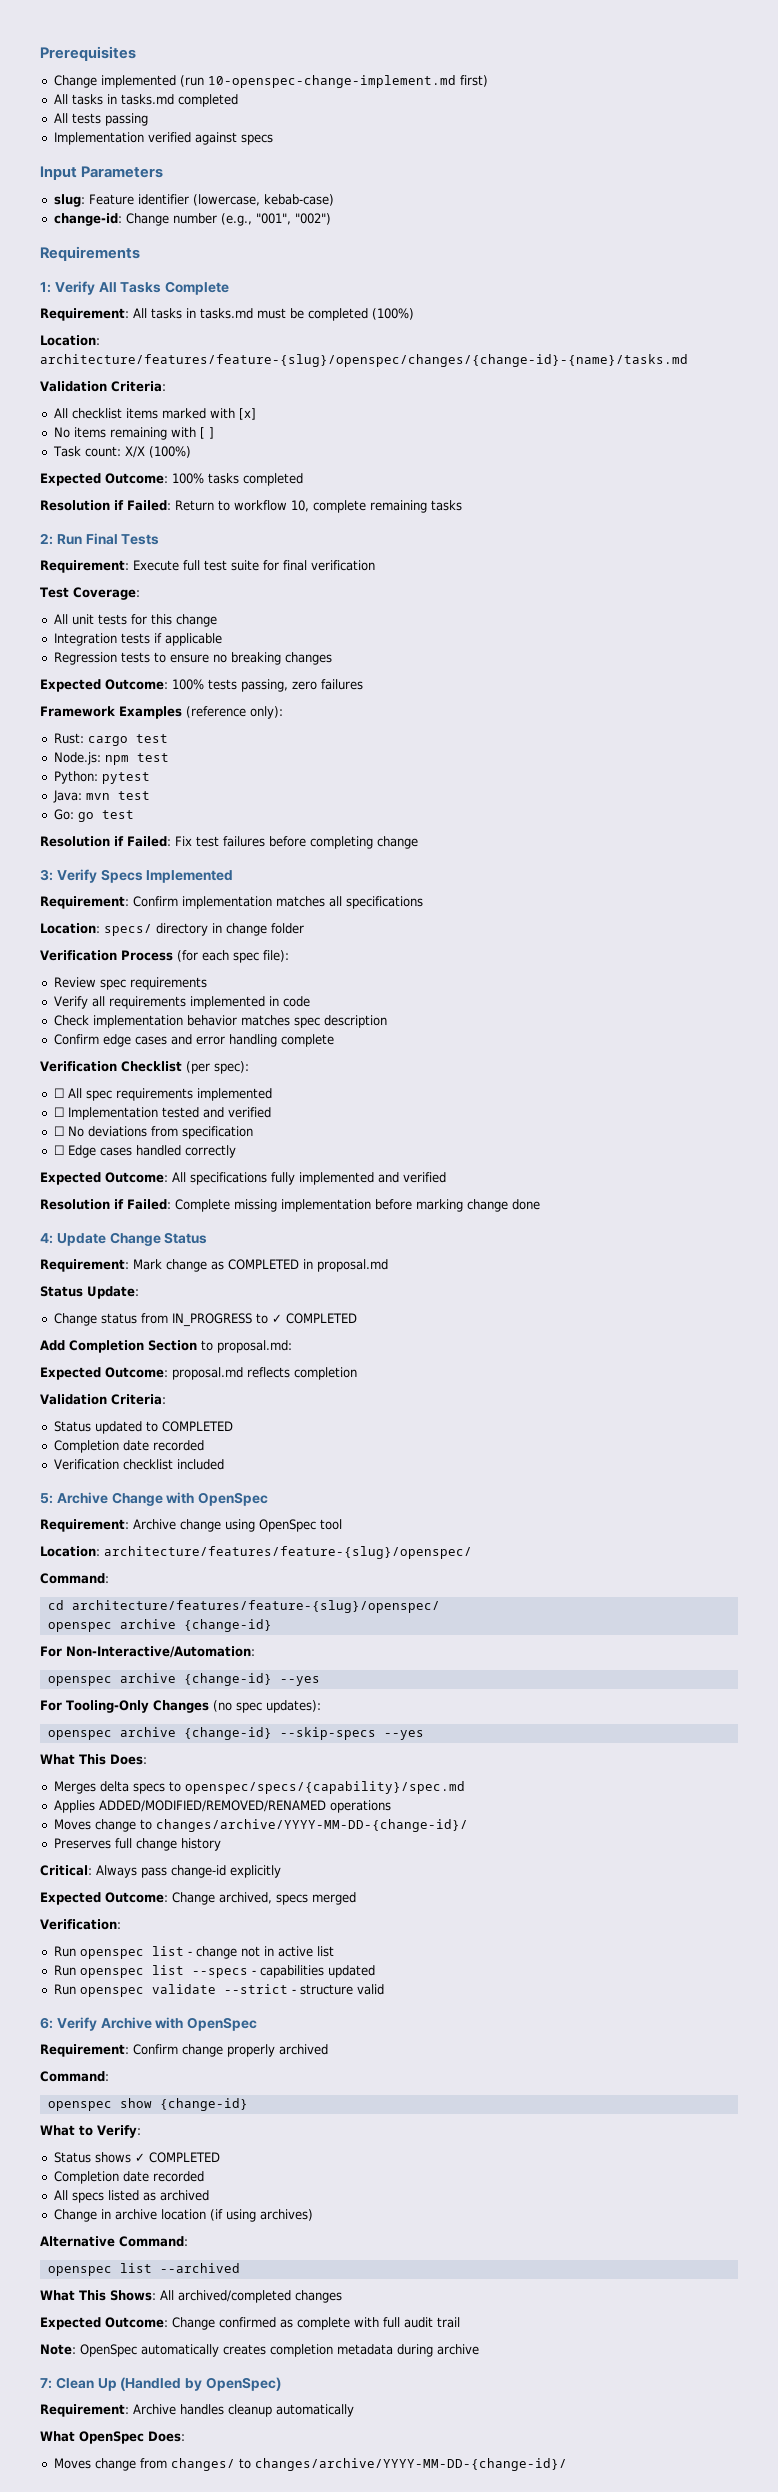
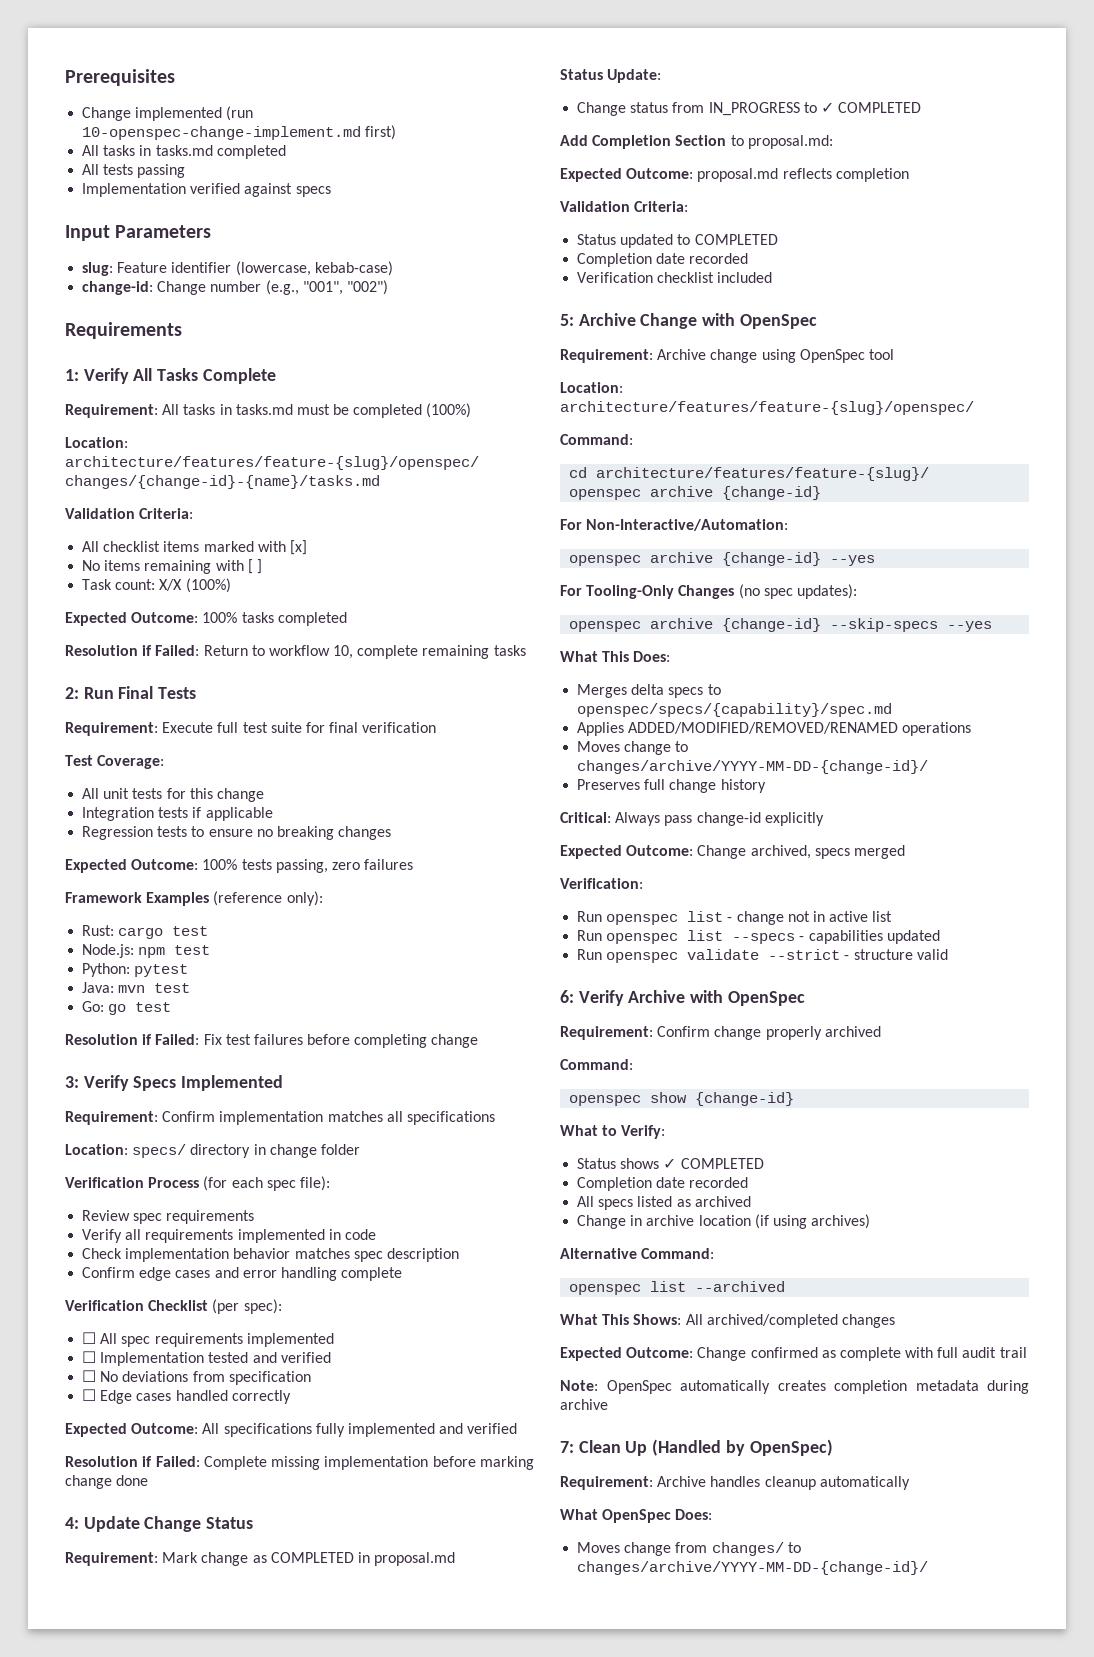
[71,1600,440,1613] architecture/features/feature-{slug}/openspec/ -> [596,467,930,481] architecture/features/feature-{slug}/

